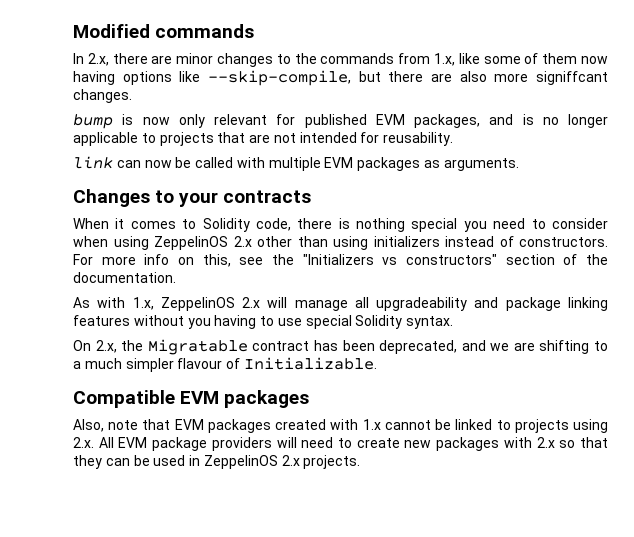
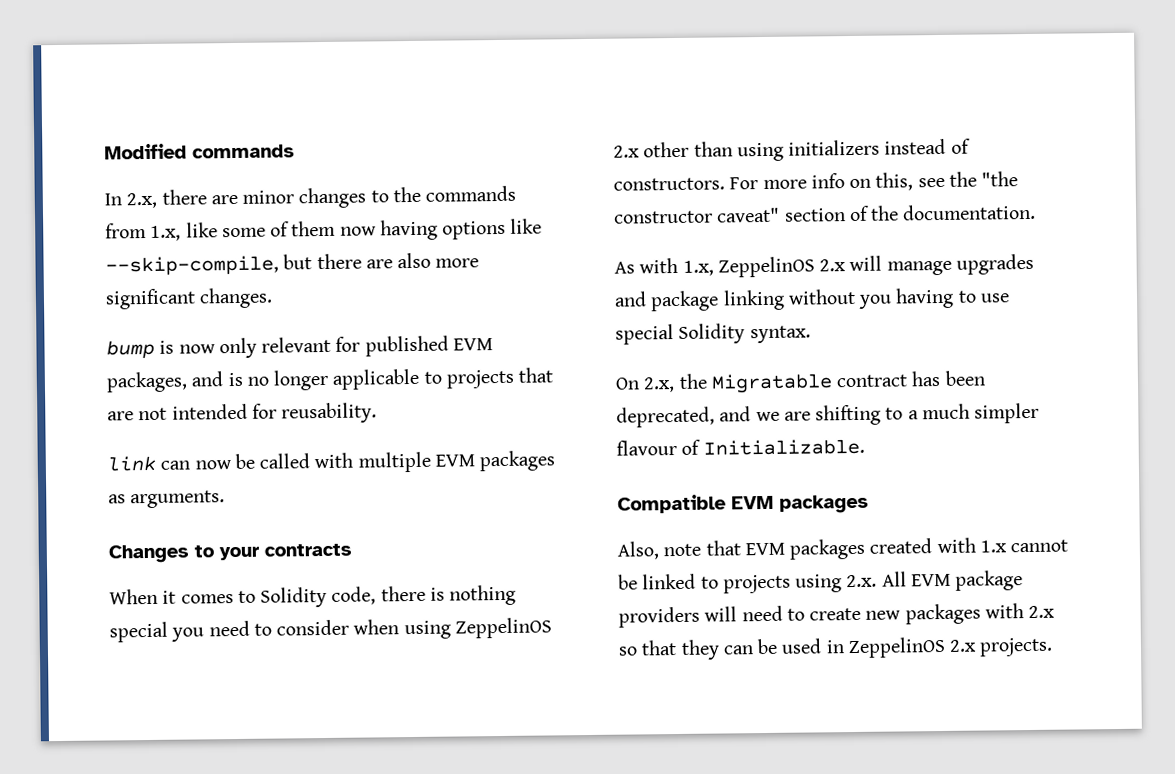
[536,71,609,85] signiffcant -> [105,288,196,310] significant
[302,254,497,265] "Initializers vs constructors" -> [981,171,1019,187] [614,207,781,224] "the constructor caveat"
[354,297,468,311] all upgradeability -> [955,253,1034,275] upgrades
[73,315,130,326] features -> (785, 300) none

